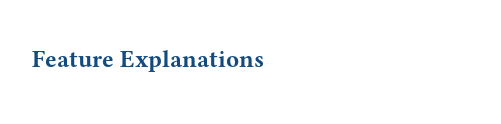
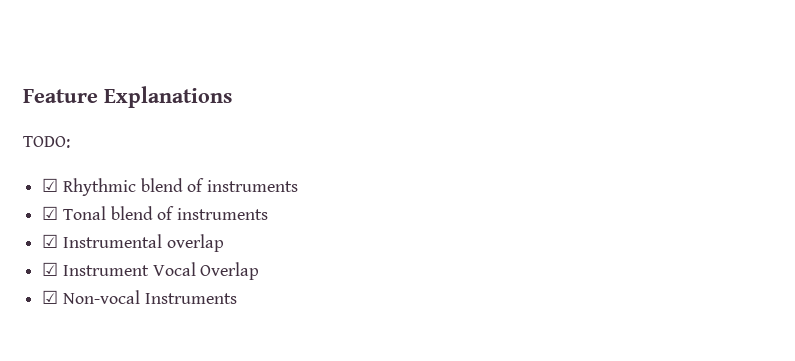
(265, 61) none -> [23,136,70,148] [42,178,299,196] [42,206,269,220] [42,234,224,252] [42,262,260,280] [42,290,237,304] // TODO: // ☑ Rhythmic blend of instruments // ☑ Tonal blend of instruments // ☑ Instrumental overlap // ☑ Instrument Vocal Overlap // ☑ Non-vocal Instruments

